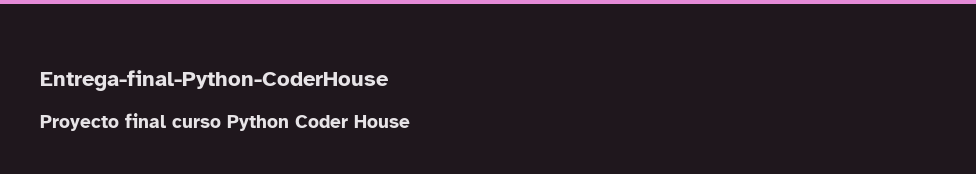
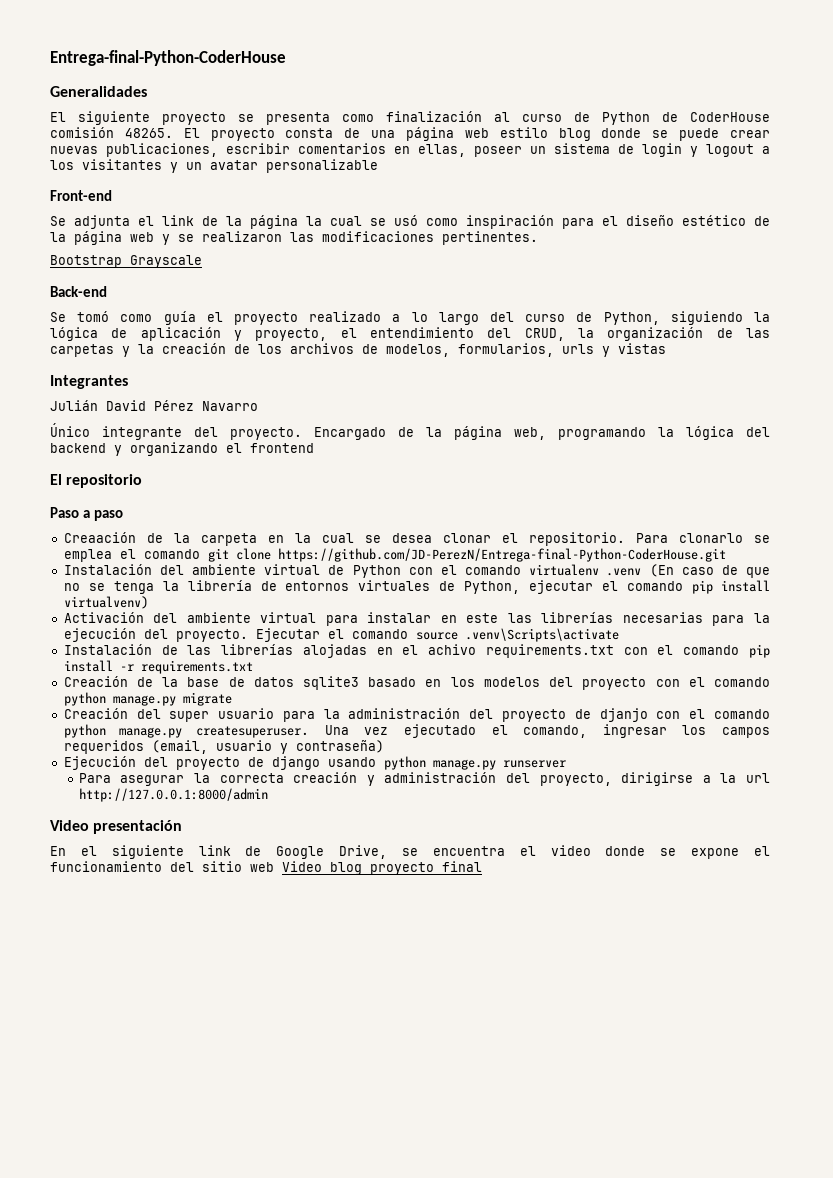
[40,113,410,131] Proyecto final curso Python Coder House -> [50,86,147,97] [50,111,770,125] [50,127,770,141] [50,143,770,157] [50,159,378,173] [50,190,112,201] [50,215,770,229] [50,231,538,245] [50,255,202,268] [50,286,107,297] [50,311,771,325] [50,327,771,341] [50,343,666,357] [50,375,128,389] [50,400,258,411] [50,423,770,440] [50,442,314,456] [50,474,143,488] [50,507,123,521] [63,532,770,546] [63,548,726,562] [63,564,771,578] [63,580,770,594] [63,596,149,609] [63,612,770,626] [63,628,619,642] [63,644,771,658] [63,660,253,674] [63,676,770,690] [63,692,232,706] [63,708,771,722] [63,724,771,738] [63,740,384,754] [63,756,566,770] [78,772,771,786] [78,788,268,802] [50,820,183,834] [50,845,770,859] [50,861,482,875] Generalidades // El siguiente proyecto se presenta como finalización al curso de Python de CoderHouse comisión 48265. El proyecto consta de una página web estilo blog donde se puede crear nuevas publicaciones, escribir comentarios en ellas, poseer un sistema de login y logout a los visitantes y un avatar personalizable // Front-end // Se adjunta el link de la página la cual se usó como inspiración para el diseño estético de la página web y se realizaron las modificaciones pertinentes. // Bootstrap Grayscale // Back-end // Se tomó como guía el proyecto realizado a lo largo del curso de Python, siguiendo la lógica de aplicación y proyecto, el entendimiento del CRUD, la organización de las carpetas y la creación de los archivos de modelos, formularios, urls y vistas // Integrantes // Julián David Pérez Navarro // Único integrante del proyecto. Encargado de la página web, programando la lógica del backend y organizando el frontend // El repositorio // Paso a paso // Creaación de la carpeta en la cual se desea clonar el repositorio. Para clonarlo se emplea el comando git clone https://github.com/JD-PerezN/Entrega-final-Python-CoderHouse.git // Instalación del ambiente virtual de Python con el comando virtualenv .venv (En caso de que no se tenga la librería de entornos virtuales de Python, ejecutar el comando pip install virtualvenv) // Activación del ambiente virtual para instalar en este las librerías necesarias para la ejecución del proyecto. Ejecutar el comando source .venv\Scripts\activate // Instalación de las librerías alojadas en el achivo requirements.txt con el comando pip install -r requirements.txt // Creación de la base de datos sqlite3 basado en los modelos del proyecto con el comando python manage.py migrate // Creación del super usuario para la administración del proyecto de djanjo con el comando python manage.py createsuperuser. Una vez ejecutado el comando, ingresar los campos requeridos (email, usuario y contraseña) // Ejecución del proyecto de django usando python manage.py runserver // Para asegurar la correcta creación y administración del proyecto, dirigirse a la url http://127.0.0.1:8000/admin // Video presentación // En el siguiente link de Google Drive, se encuentra el video donde se expone el funcionamiento del sitio web Video blog proyecto final

